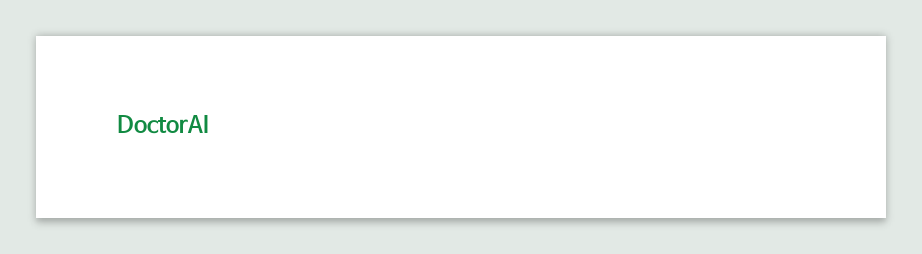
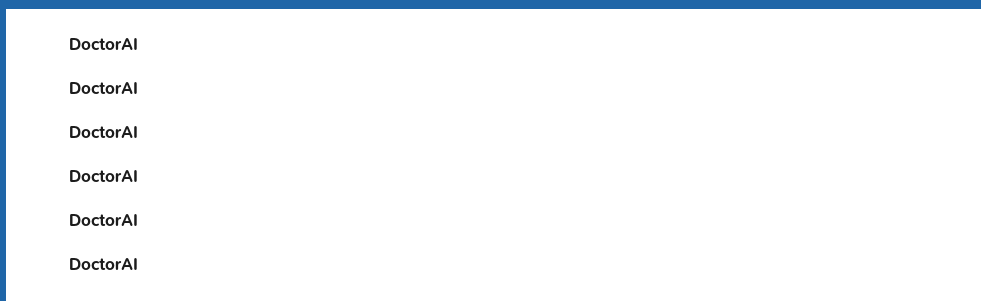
[117,115,209,134] DoctorAI -> [69,38,138,50] [69,82,138,94] [69,126,138,138] [69,170,138,182] [69,214,138,226] [69,258,138,270] DoctorAI // DoctorAI // DoctorAI // DoctorAI // DoctorAI // DoctorAI

